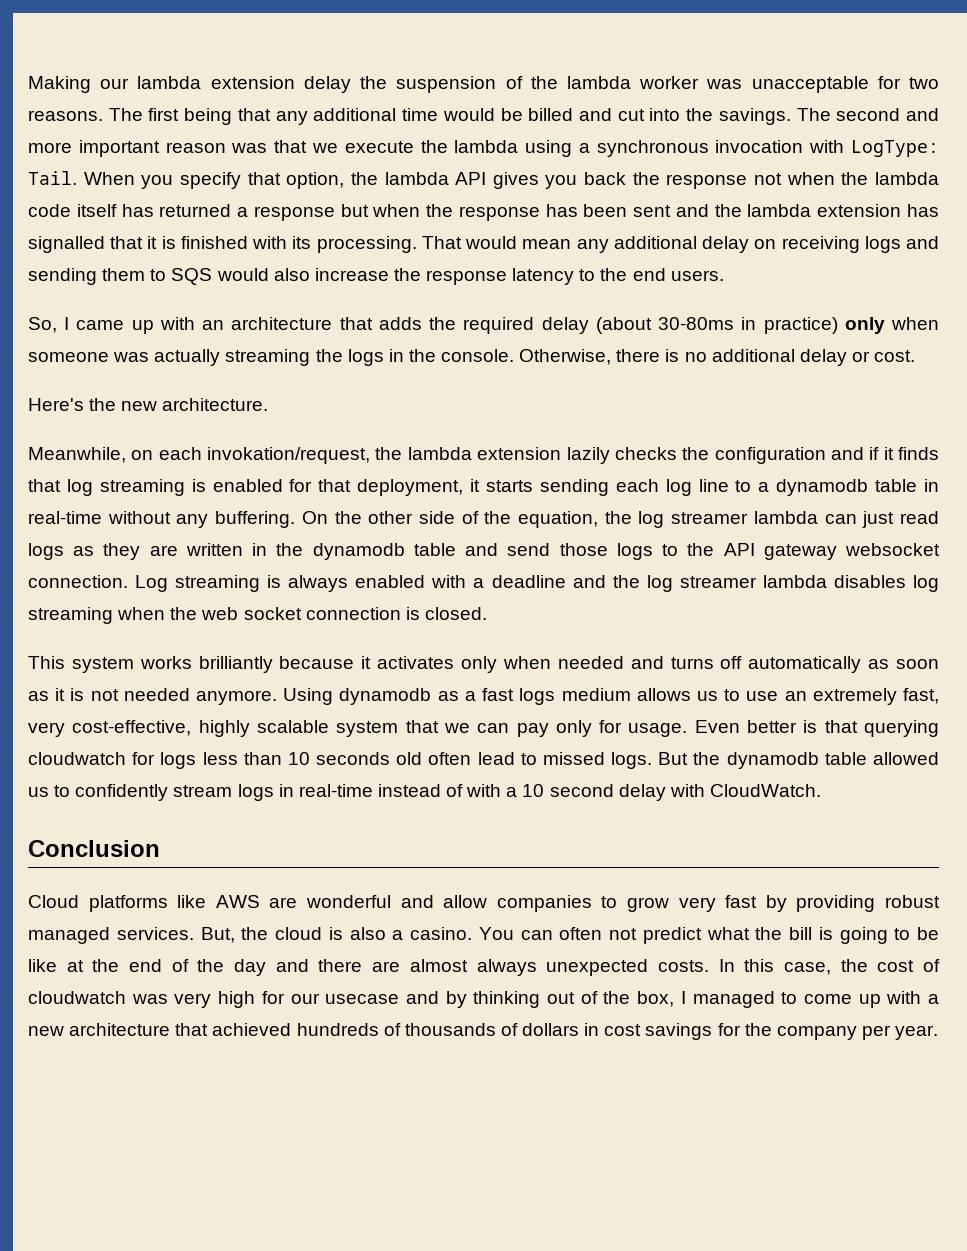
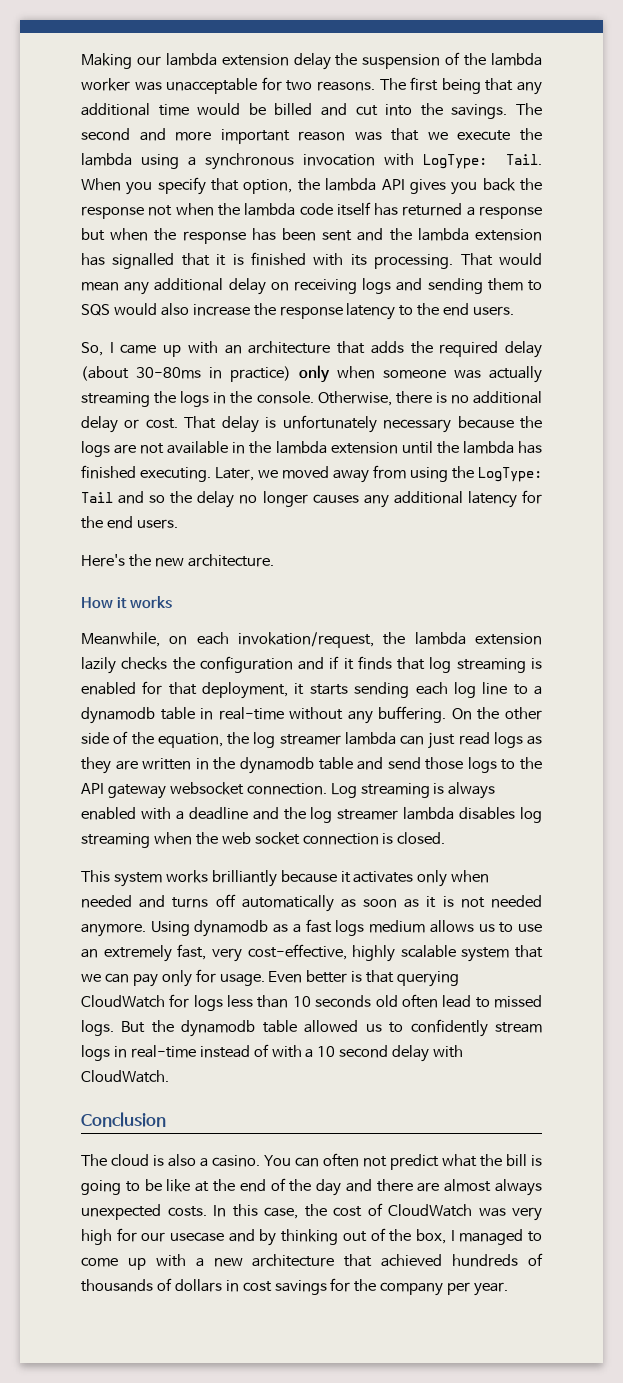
(916, 356) none -> [184,415,542,433] [81,441,542,457] [81,465,542,483] [81,490,542,508] [81,516,178,529] That delay is unfortunately necessary because the logs are not available in the lambda extension until the lambda has finished executing. Later, we moved away from using the LogType: Tail and so the delay no longer causes any additional latency for the end users.
(269, 404) none -> [81,596,173,609] // How it works
[28,752,126,765] cloudwatch -> [81,995,165,1008] CloudWatch
[28,895,941,912] [28,927,269,944] Cloud platforms like AWS are wonderful and allow companies to grow very fast by providing robust managed services. But, the -> [81,1154,107,1166] The
[28,991,126,1004] cloudwatch -> [388,1204,472,1217] CloudWatch

